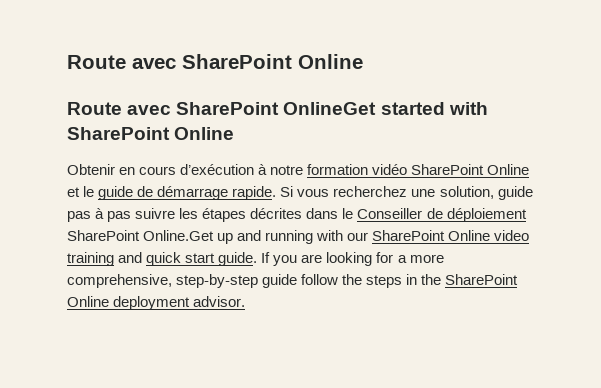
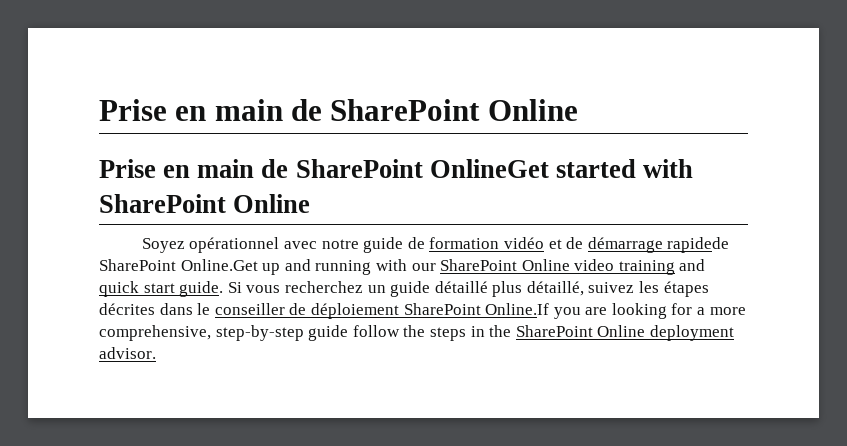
[67,54,363,69] [67,102,172,115] Route avec SharePoint Online // Route avec -> [99,99,578,121] [99,159,289,178] Prise en main de SharePoint Online // Prise en main de
[67,164,530,175] [67,186,533,200] [67,208,527,222] Obtenir en cours d’exécution à notre formation vidéo SharePoint Online et le guide de démarrage rapide. Si vous recherchez une solution, guide pas à pas suivre les étapes décrites dans le Conseiller de déploiement -> [141,237,730,253] Soyez opérationnel avec notre guide de formation vidéo et de démarrage rapidede
[261,252,271,263] If -> [227,281,709,297] [99,303,550,319] Si vous recherchez un guide détaillé plus détaillé, suivez les étapes décrites dans le conseiller de déploiement SharePoint Online.If

